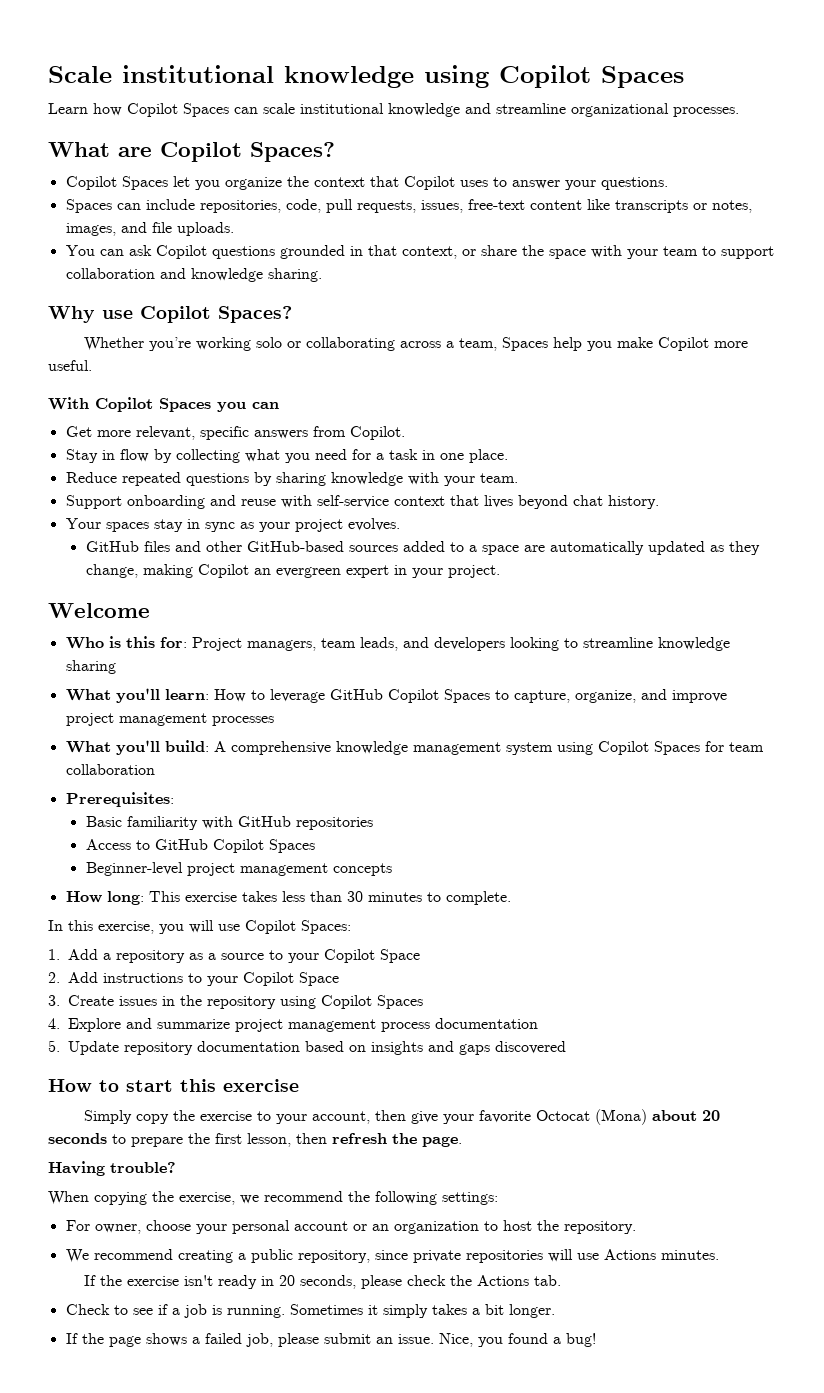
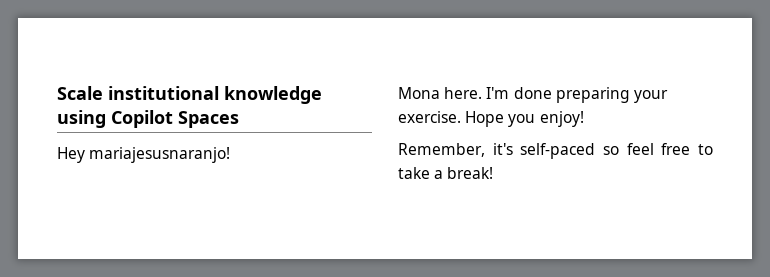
[48,103,739,117] [48,142,335,162] [65,176,668,190] [65,199,752,213] [65,222,234,236] [65,245,774,259] [65,268,322,282] [48,306,292,323] [83,337,748,351] [48,360,92,371] [48,397,279,412] [65,426,405,440] [65,449,508,463] [65,472,518,486] [65,495,659,509] [65,518,400,532] [85,541,760,555] [85,564,500,578] [48,603,150,618] [65,636,730,651] [65,660,116,674] [65,688,727,703] [65,713,274,726] [65,740,764,755] [65,764,155,775] [65,792,174,807] [85,816,373,830] [85,839,315,853] [85,862,392,876] [65,891,511,905] [48,920,351,934] [48,949,420,963] [48,972,339,986] [48,995,423,1009] [48,1018,538,1032] [48,1040,566,1055] [48,1079,299,1092] [83,1109,720,1125] [48,1133,462,1147] [48,1161,176,1176] [48,1191,498,1205] [65,1220,636,1234] [65,1249,719,1263] [83,1275,561,1289] [65,1304,555,1318] [65,1333,596,1347] Learn how Copilot Spaces can scale institutional knowledge and streamline organizational processes. // What are Copilot Spaces? // Copilot Spaces let you organize the context that Copilot uses to answer your questions. // Spaces can include repositories, code, pull requests, issues, free-text content like transcripts or notes, images, and file uploads. // You can ask Copilot questions grounded in that context, or share the space with your team to support collaboration and knowledge sharing. // Why use Copilot Spaces? // Whether you’re working solo or collaborating across a team, Spaces help you make Copilot more useful. // With Copilot Spaces you can // Get more relevant, specific answers from Copilot. // Stay in flow by collecting what you need for a task in one place. // Reduce repeated questions by sharing knowledge with your team. // Support onboarding and reuse with self-service context that lives beyond chat history. // Your spaces stay in sync as your project evolves. // GitHub files and other GitHub-based sources added to a space are automatically updated as they change, making Copilot an evergreen expert in your project. // Welcome // Who is this for: Project managers, team leads, and developers looking to streamline knowledge sharing // What you'll learn: How to leverage GitHub Copilot Spaces to capture, organize, and improve project management processes // What you'll build: A comprehensive knowledge management system using Copilot Spaces for team collaboration // Prerequisites: // Basic familiarity with GitHub repositories // Access to GitHub Copilot Spaces // Beginner-level project management concepts // How long: This exercise takes less than 30 minutes to complete. // In this exercise, you will use Copilot Spaces: // 1. Add a repository as a source to your Copilot Space // 2. Add instructions to your Copilot Space // 3. Create issues in the repository using Copilot Spaces // 4. Explore and summarize project management process documentation // 5. Update repository documentation based on insights and gaps discovered // How to start this exercise // Simply copy the exercise to your account, then give your favorite Octocat (Mona) about 20 seconds to prepare the first lesson, then refresh the page. // Having trouble? // When copying the exercise, we recommend the following settings: // For owner, choose your personal account or an organization to host the repository. // We recommend creating a public repository, since private repositories will use Actions minutes. // If the exercise isn't ready in 20 seconds, please check the Actions tab. // Check to see if a job is running. Sometimes it simply takes a bit longer. // If the page shows a failed job, please submit an issue. Nice, you found a bug! -> [57,147,231,163] [398,87,668,103] [398,111,584,127] [398,143,713,159] [398,167,494,179] Hey mariajesusnaranjo! // Mona here. I'm done preparing your exercise. Hope you enjoy! // Remember, it's self-paced so feel free to take a break!

